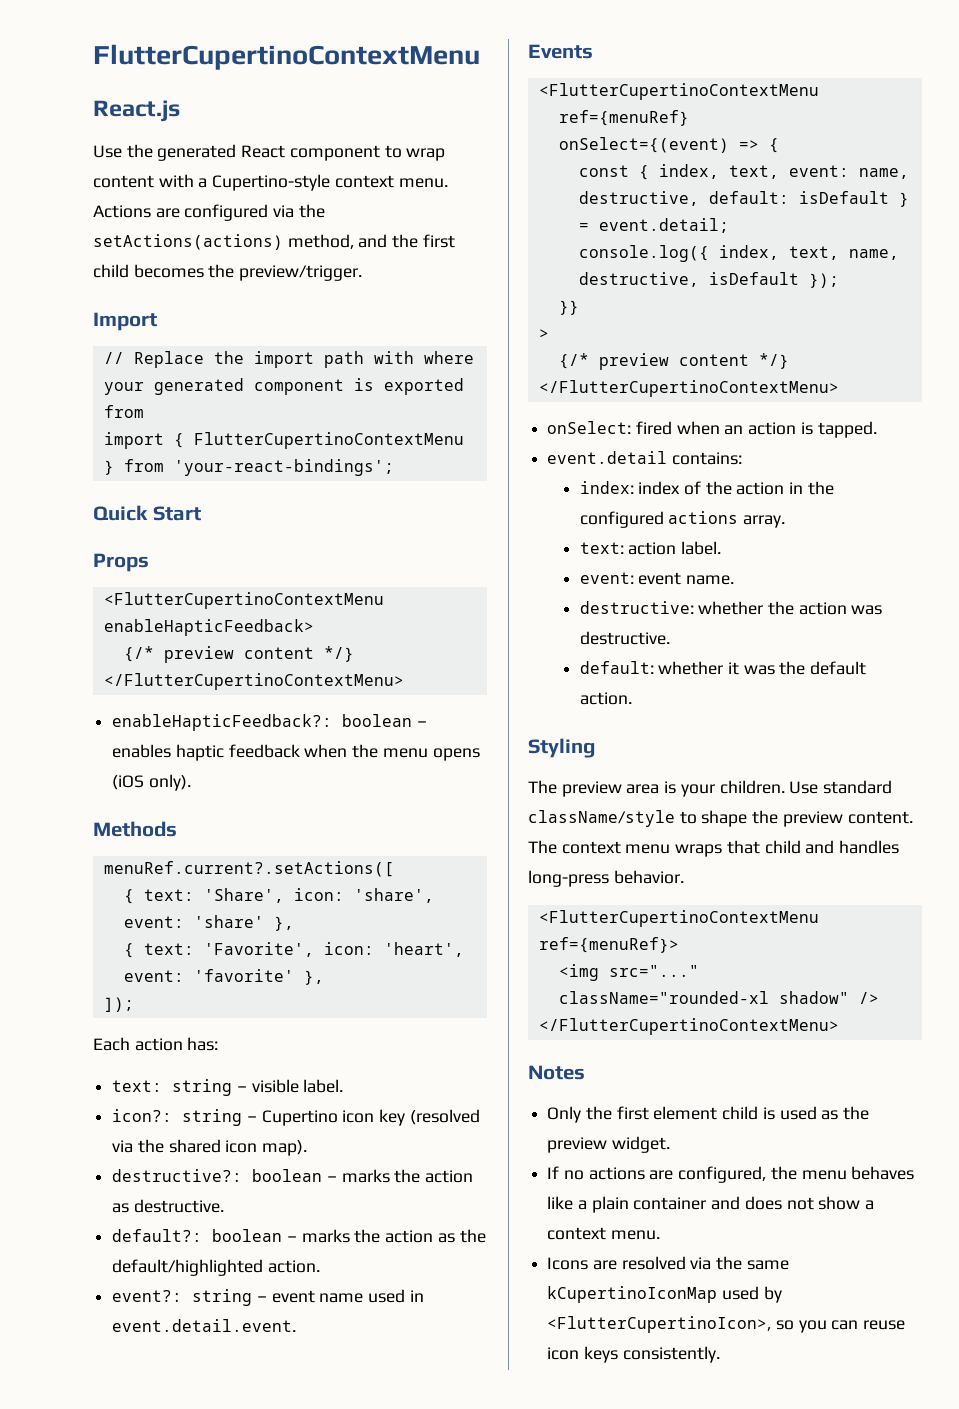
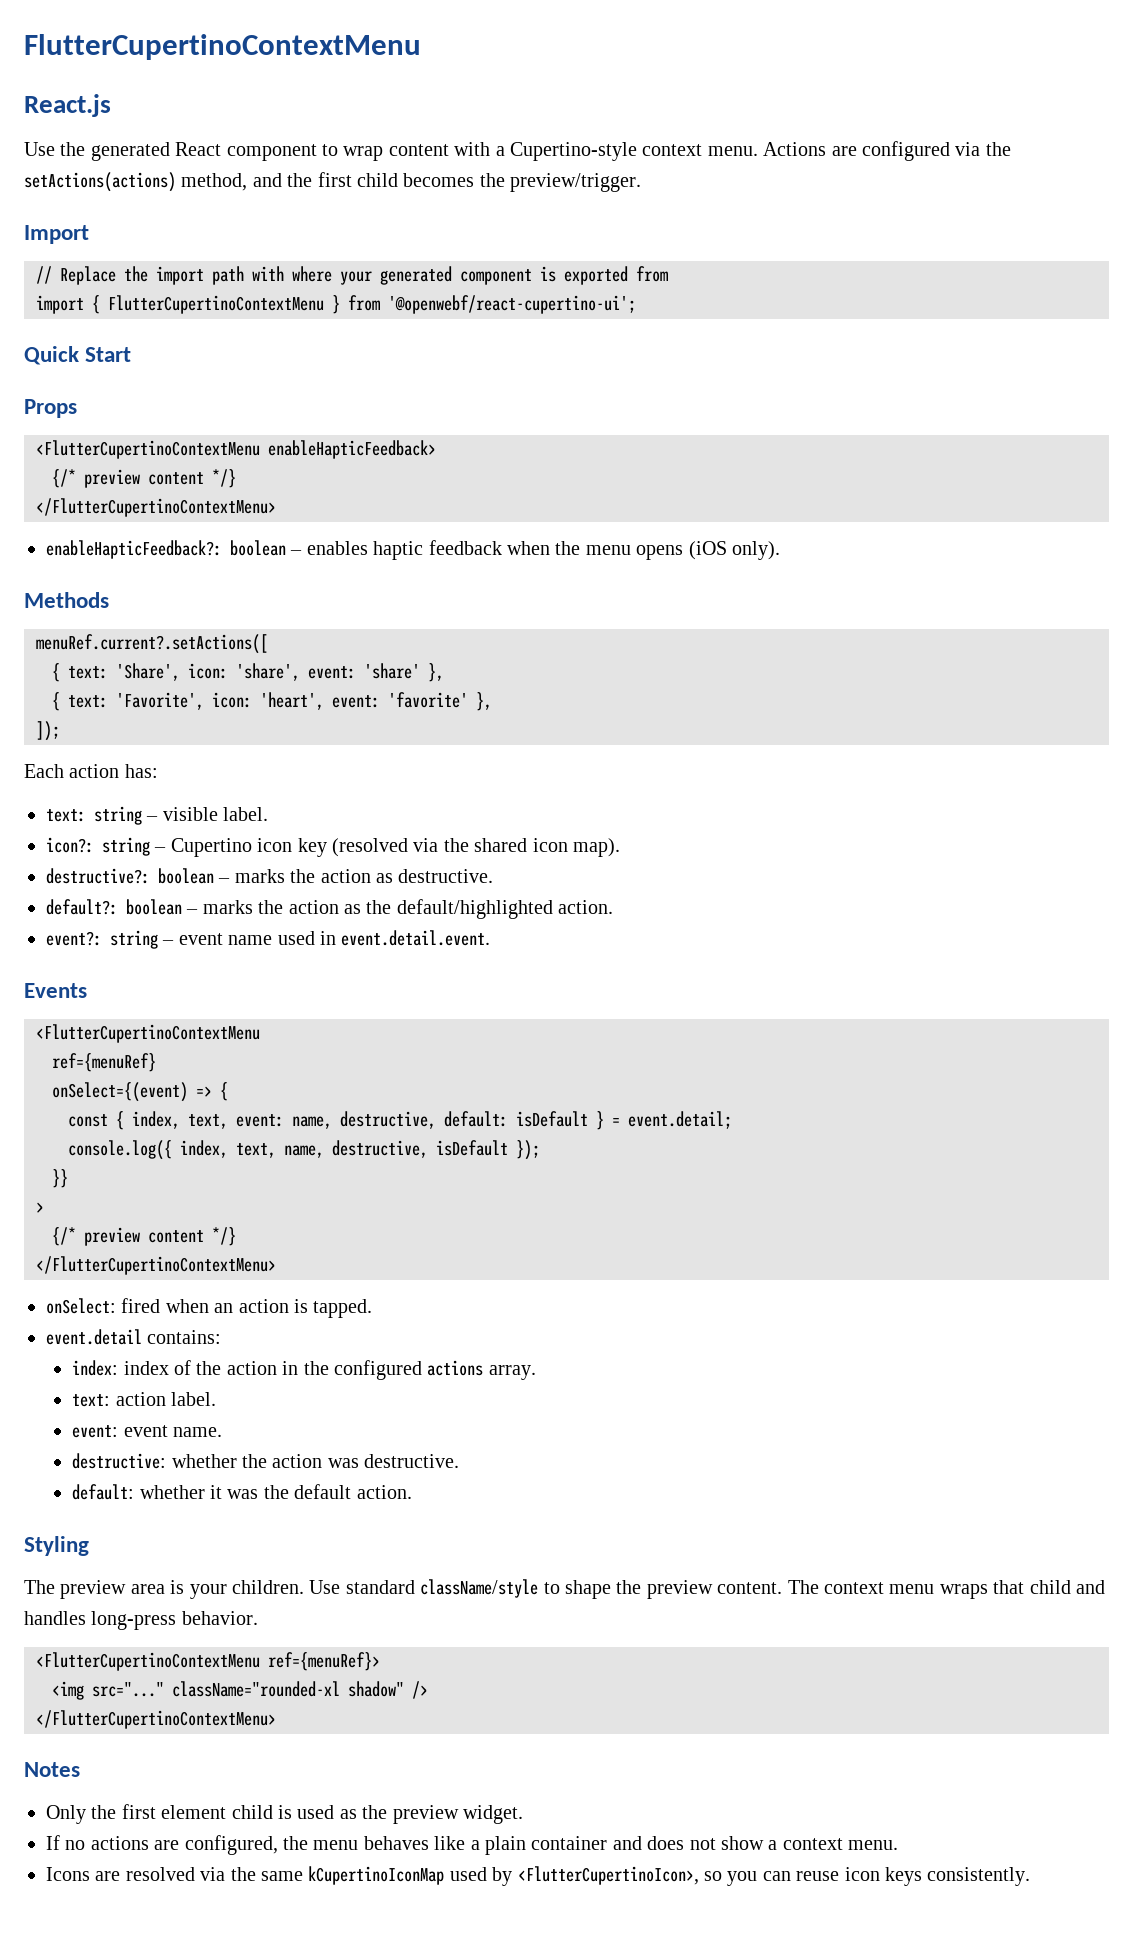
[173,459,394,476] 'your-react-bindings'; -> [388,295,636,314] '@openwebf/react-cupertino-ui';

